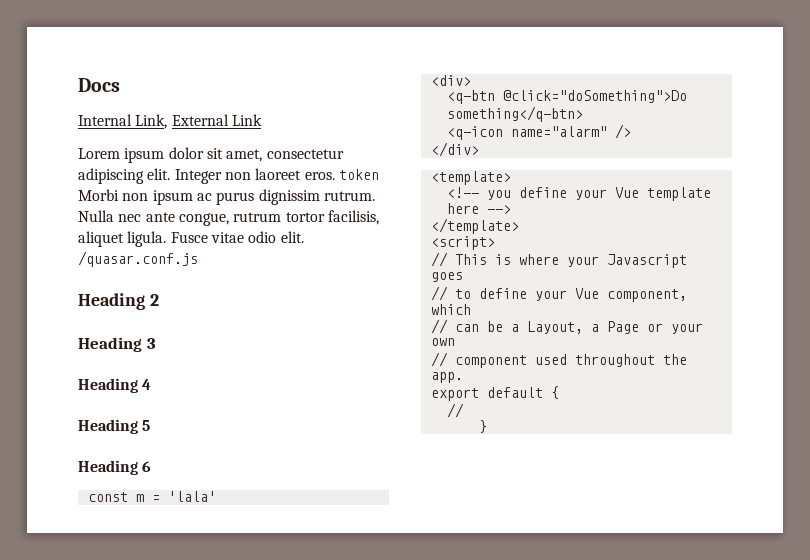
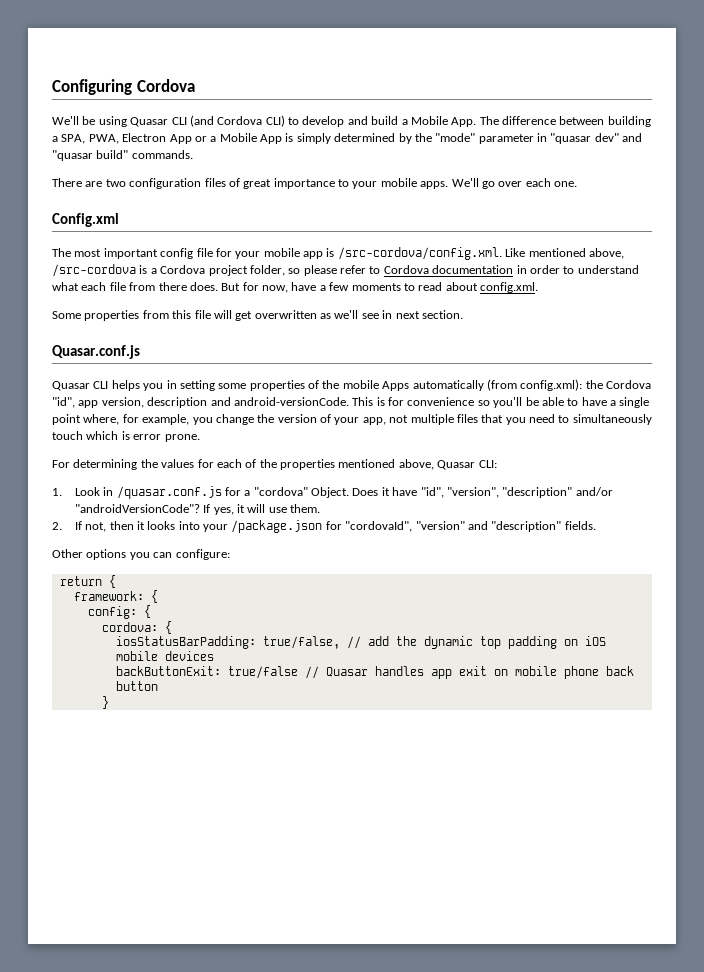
[78,78,120,92] [78,114,262,129] [78,147,344,163] [78,168,379,184] [78,189,375,205] [78,210,379,226] [78,231,304,247] [78,251,198,267] [78,293,159,310] [78,337,156,352] [78,378,152,393] [78,419,151,434] [78,460,152,475] [87,491,216,502] [430,75,471,86] [446,90,687,104] [446,106,583,122] [446,124,631,140] [430,142,479,157] [430,171,511,185] [446,187,711,201] [446,203,511,214] [430,218,519,234] [430,236,495,250] [430,252,687,268] [430,272,463,282] [430,286,687,302] [430,304,471,315] [430,319,703,334] [430,338,455,346] [430,352,687,368] [430,372,463,383] [430,386,559,401] [446,403,464,418] Docs // Internal Link, External Link // Lorem ipsum dolor sit amet, consectetur adipiscing elit. Integer non laoreet eros. token Morbi non ipsum ac purus dignissim rutrum. Nulla nec ante congue, rutrum tortor facilisis, aliquet ligula. Fusce vitae odio elit. /quasar.conf.js // Heading 2 // Heading 3 // Heading 4 // Heading 5 // Heading 6 // const m = 'lala' // <div> // <q-btn @click="doSomething">Do something</q-btn> // <q-icon name="alarm" /> // </div> // <template> // <!-- you define your Vue template here --> // </template> // <script> // // This is where your Javascript goes // // to define your Vue component, which // // can be a Layout, a Page or your own // // component used throughout the app. // export default { // // -> [52,79,195,95] [52,115,651,127] [52,133,643,144] [52,150,193,161] [52,178,577,189] [52,213,119,227] [52,247,624,260] [52,264,639,277] [52,282,538,293] [52,310,463,321] [52,345,140,359] [52,379,651,391] [52,397,650,408] [52,414,652,425] [52,431,200,442] [52,459,497,470] [52,486,613,499] [74,504,321,515] [52,520,596,533] [52,549,230,560] [59,575,116,588] [73,590,158,603] [87,605,151,619] [101,621,172,634] [115,636,606,649] [115,651,214,661] [115,666,634,679] [115,681,158,691] Configuring Cordova // We'll be using Quasar CLI (and Cordova CLI) to develop and build a Mobile App. The difference between building a SPA, PWA, Electron App or a Mobile App is simply determined by the "mode" parameter in "quasar dev" and "quasar build" commands. // There are two configuration files of great importance to your mobile apps. We'll go over each one. // Config.xml // The most important config file for your mobile app is /src-cordova/config.xml. Like mentioned above, /src-cordova is a Cordova project folder, so please refer to Cordova documentation in order to understand what each file from there does. But for now, have a few moments to read about config.xml. // Some properties from this file will get overwritten as we'll see in next section. // Quasar.conf.js // Quasar CLI helps you in setting some properties of the mobile Apps automatically (from config.xml): the Cordova "id", app version, description and android-versionCode. This is for convenience so you'll be able to have a single point where, for example, you change the version of your app, not multiple files that you need to simultaneously touch which is error prone. // For determining the values for each of the properties mentioned above, Quasar CLI: // 1. Look in /quasar.conf.js for a "cordova" Object. Does it have "id", "version", "description" and/or "androidVersionCode"? If yes, it will use them. // 2. If not, then it looks into your /package.json for "cordovaId", "version" and "description" fields. // Other options you can configure: // return { // framework: { // config: { // cordova: { // iosStatusBarPadding: true/false, // add the dynamic top padding on iOS mobile devices // backButtonExit: true/false // Quasar handles app exit on mobile phone back button

